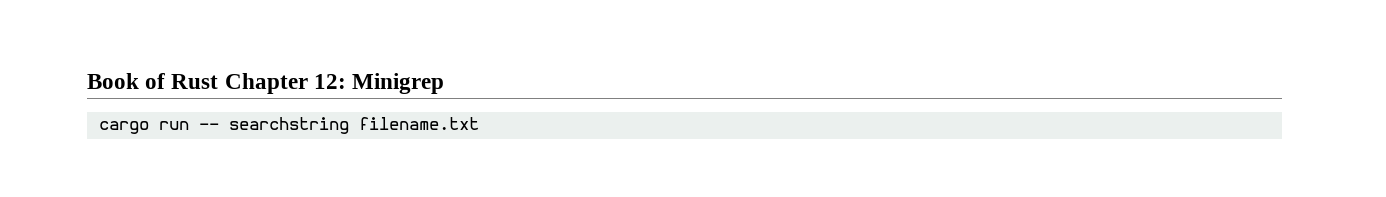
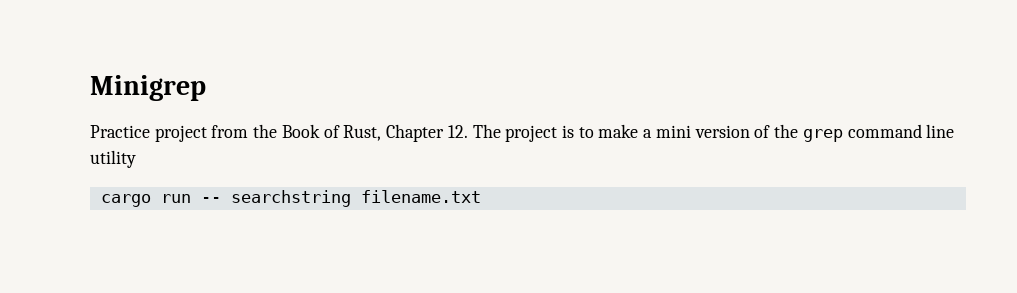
[87,73,445,94] Book of Rust Chapter 12: Minigrep -> [90,75,206,101] [90,124,955,142] [90,150,136,168] Minigrep // Practice project from the Book of Rust, Chapter 12. The project is to make a mini version of the grep command line utility

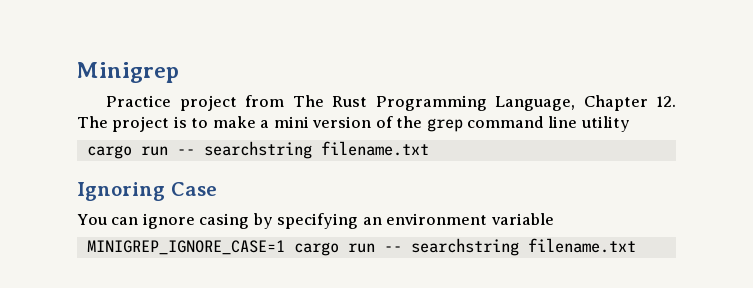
[253,124,382,141] the Book of Rust, -> [292,95,576,111] The Rust Programming Language,
(481, 196) none -> [77,182,217,201] [77,213,554,229] [86,238,636,256] // Ignoring Case // You can ignore casing by specifying an environment variable // MINIGREP_IGNORE_CASE=1 cargo run -- searchstring filename.txt

